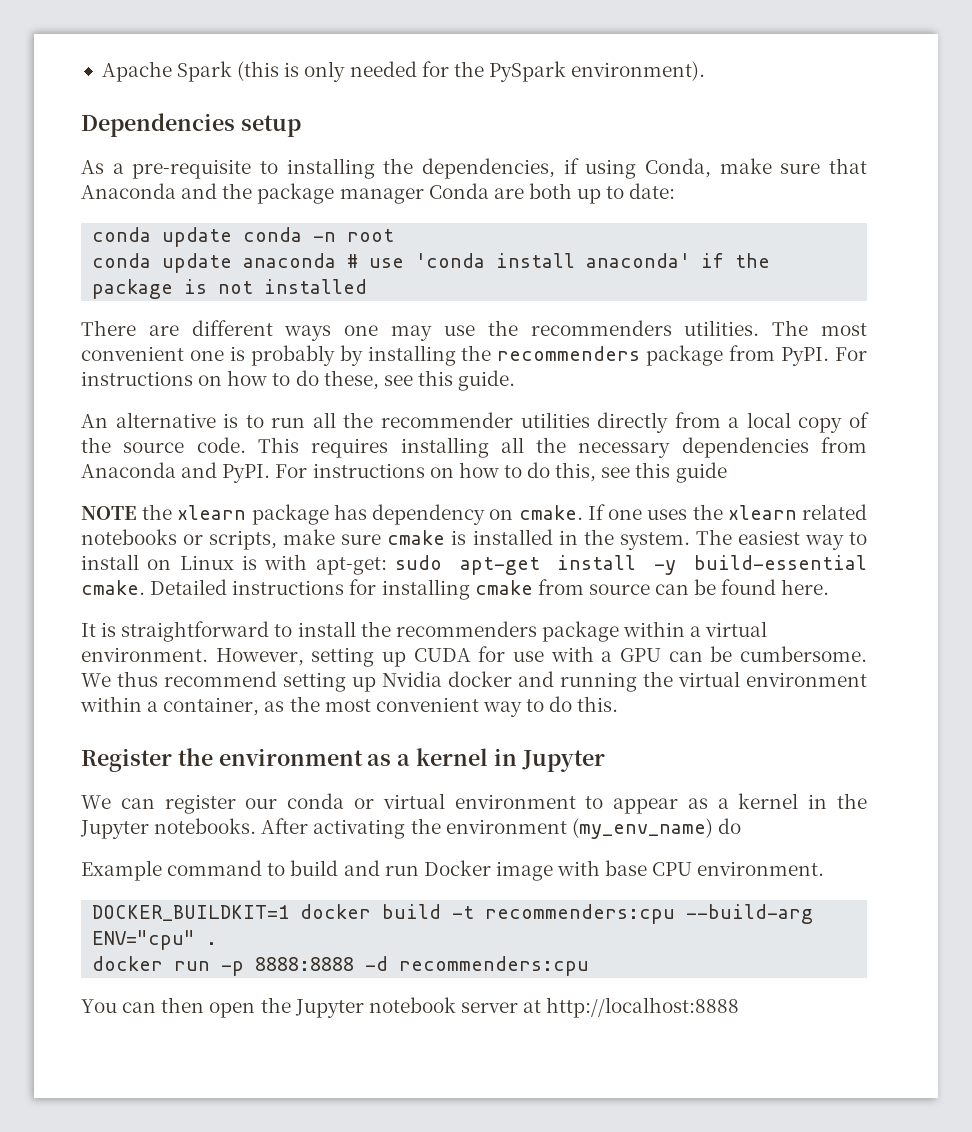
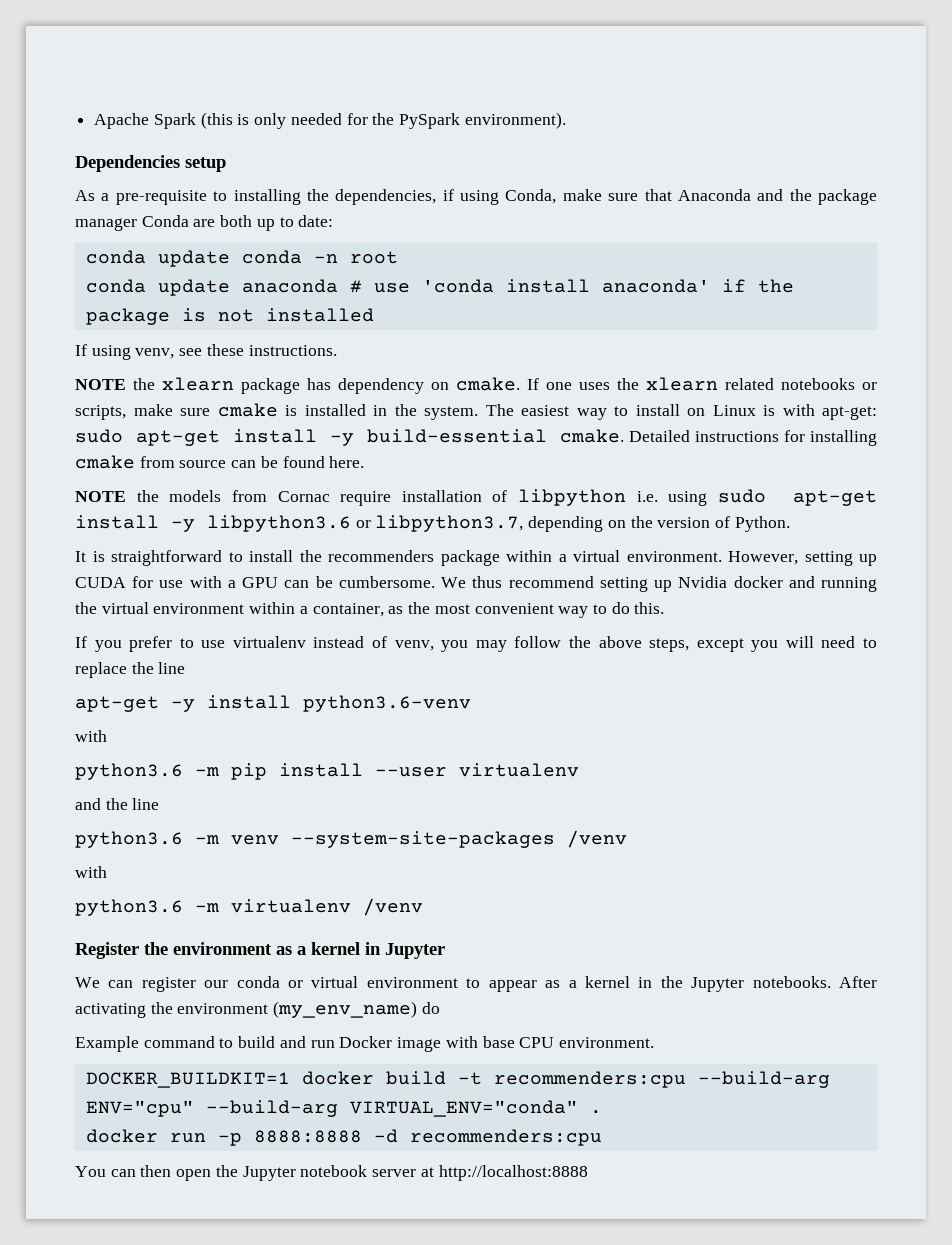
[81,320,867,341] [81,345,867,366] [81,370,516,391] [81,412,869,433] [81,437,867,458] [81,462,727,483] There are different ways one may use the recommenders utilities. The most convenient one is probably by installing the recommenders package from PyPI. For instructions on how to do these, see this guide. // An alternative is to run all the recommender utilities directly from a local copy of the source code. This requires installing all the necessary dependencies from Anaconda and PyPI. For instructions on how to do this, see this guide -> [75,344,337,360] If using venv, see these instructions.
(830, 587) none -> [75,489,878,506] [75,515,790,532] // NOTE the models from Cornac require installation of libpython i.e. using sudo apt-get install -y libpython3.6 or libpython3.7, depending on the version of Python.
(619, 704) none -> [75,636,877,652] [75,662,186,678] [75,695,471,712] [75,730,107,742] [75,763,579,780] [75,798,160,810] [75,830,627,848] [75,866,107,878] [75,898,423,916] // If you prefer to use virtualenv instead of venv, you may follow the above steps, except you will need to replace the line // apt-get -y install python3.6-venv // with // python3.6 -m pip install --user virtualenv // and the line // python3.6 -m venv --system-site-packages /venv // with // python3.6 -m virtualenv /venv
(196, 940) none -> [205,1100,578,1117] --build-arg VIRTUAL_ENV="conda"

